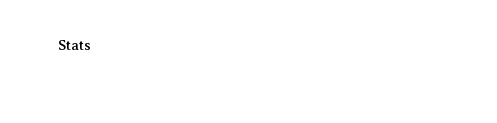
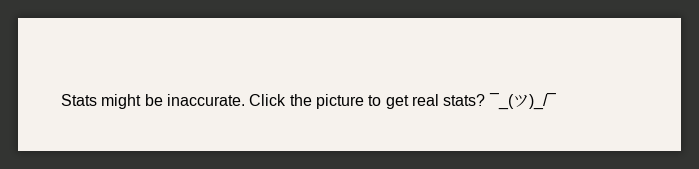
(91, 45) none -> [101,93,556,110] might be inaccurate. Click the picture to get real stats? ¯_(ツ)_/¯

